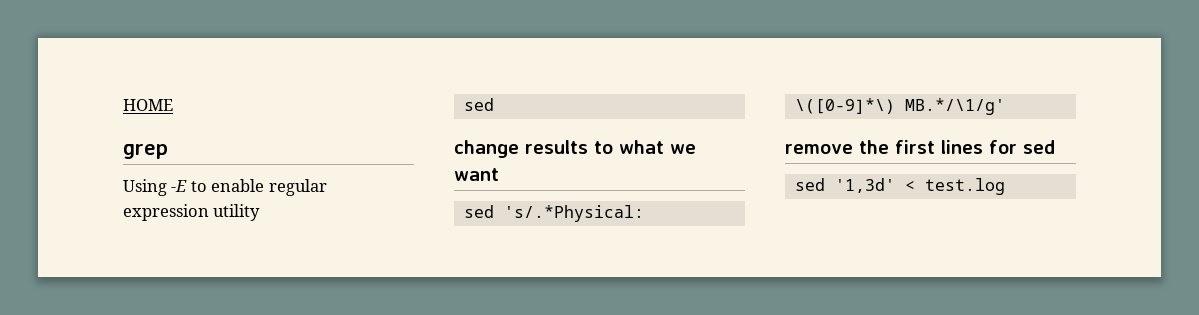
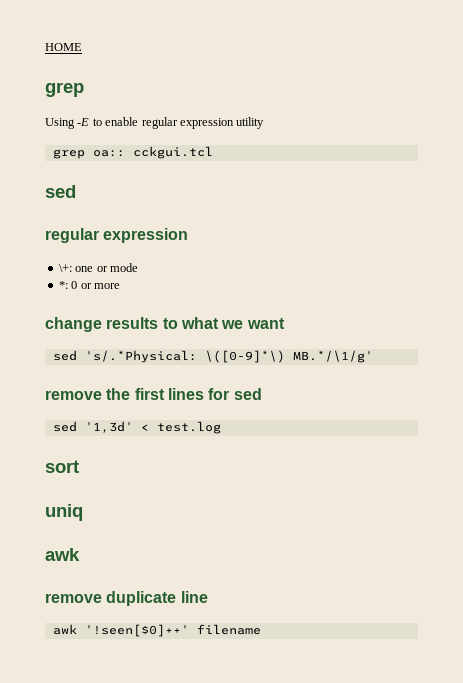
[463,98,494,111] sed -> [52,146,213,159] [45,185,76,198] [45,228,189,243] [58,263,138,272] [58,281,120,289] grep oa:: cckgui.tcl // sed // regular expression // \+: one or mode // *: 0 or more
(1005, 186) none -> [45,460,79,473] [45,504,83,521] [45,548,80,561] [45,591,208,606] [52,624,261,637] // sort // uniq // awk // remove duplicate line // awk '!seen[$0]++' filename

